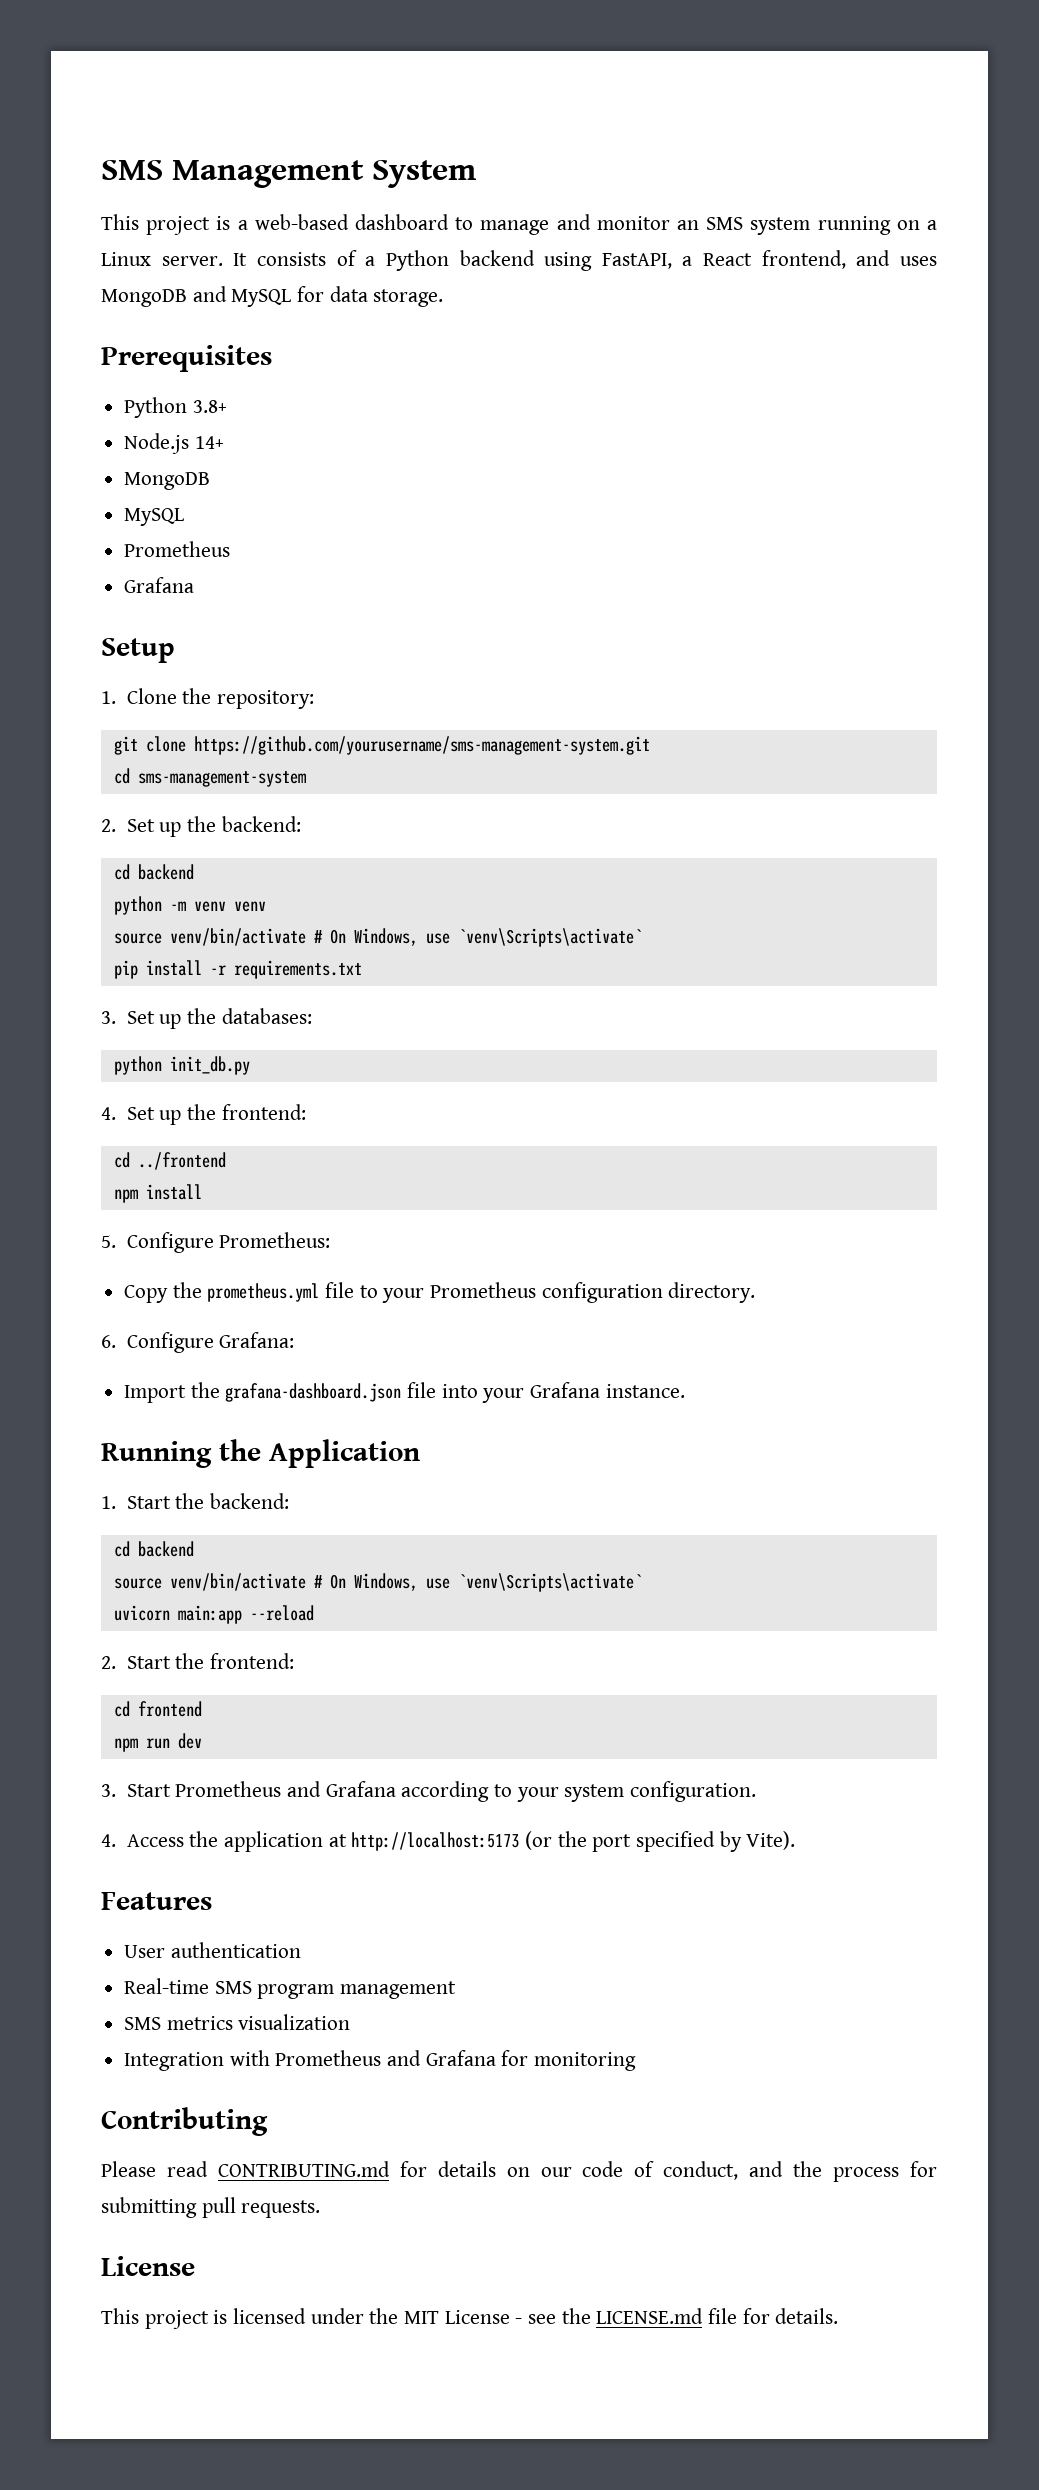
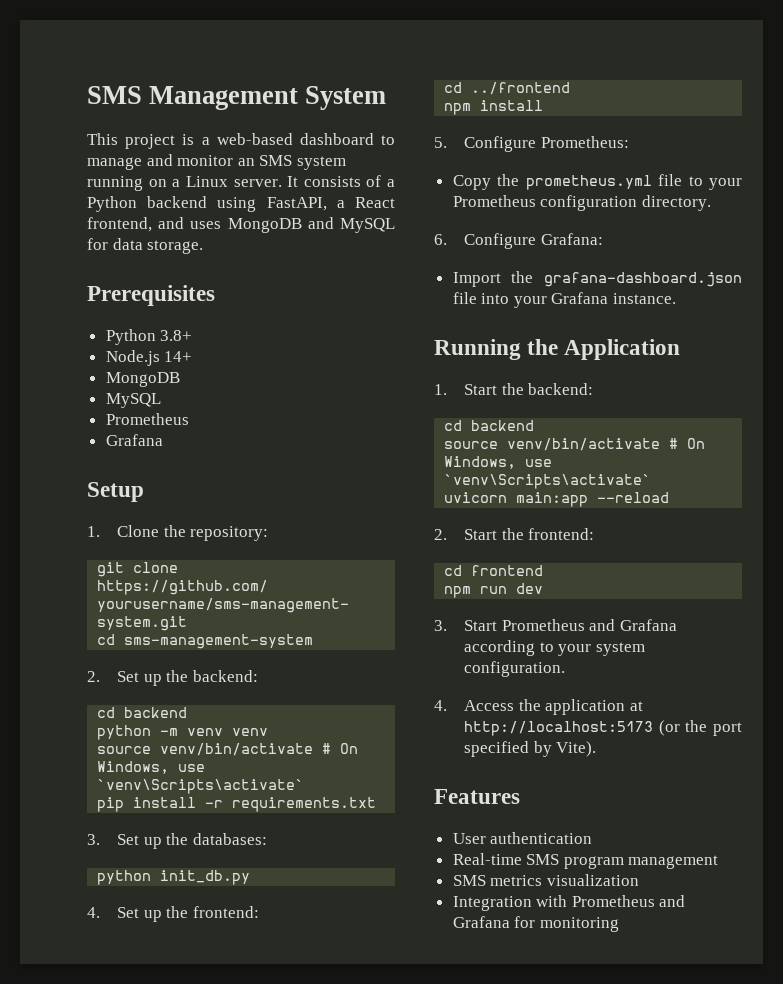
[101,2107,268,2136] [101,2161,937,2182] [101,2197,321,2218] [101,2256,195,2276] [101,2308,839,2329] // Contributing // Please read CONTRIBUTING.md for details on our code of conduct, and the process for submitting pull requests. // License // This project is licensed under the MIT License - see the LICENSE.md file for details. -> (619, 924) none

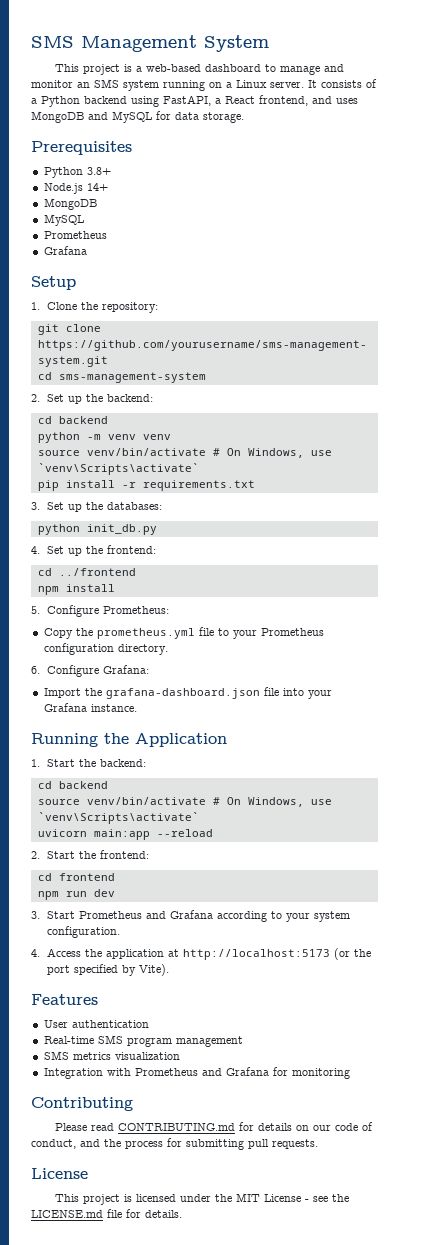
(619, 924) none -> [31,1097,133,1111] [55,1122,374,1131] [31,1138,318,1150] [31,1168,88,1179] [55,1193,350,1205] [31,1209,182,1218] // Contributing // Please read CONTRIBUTING.md for details on our code of conduct, and the process for submitting pull requests. // License // This project is licensed under the MIT License - see the LICENSE.md file for details.

